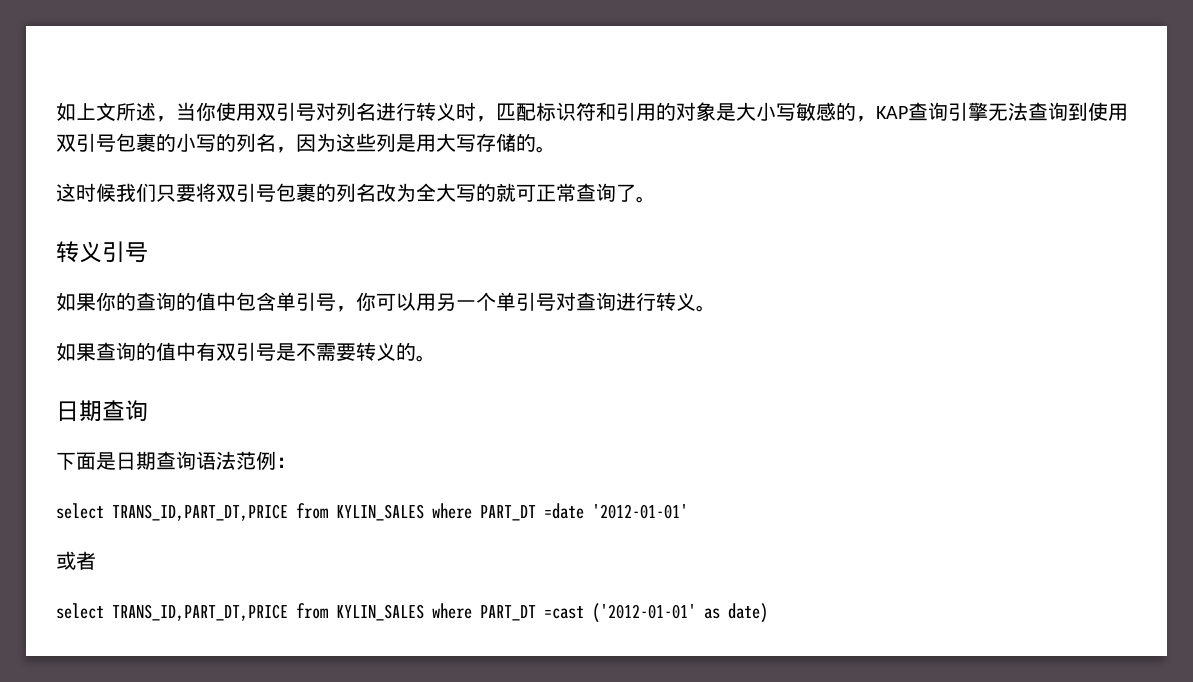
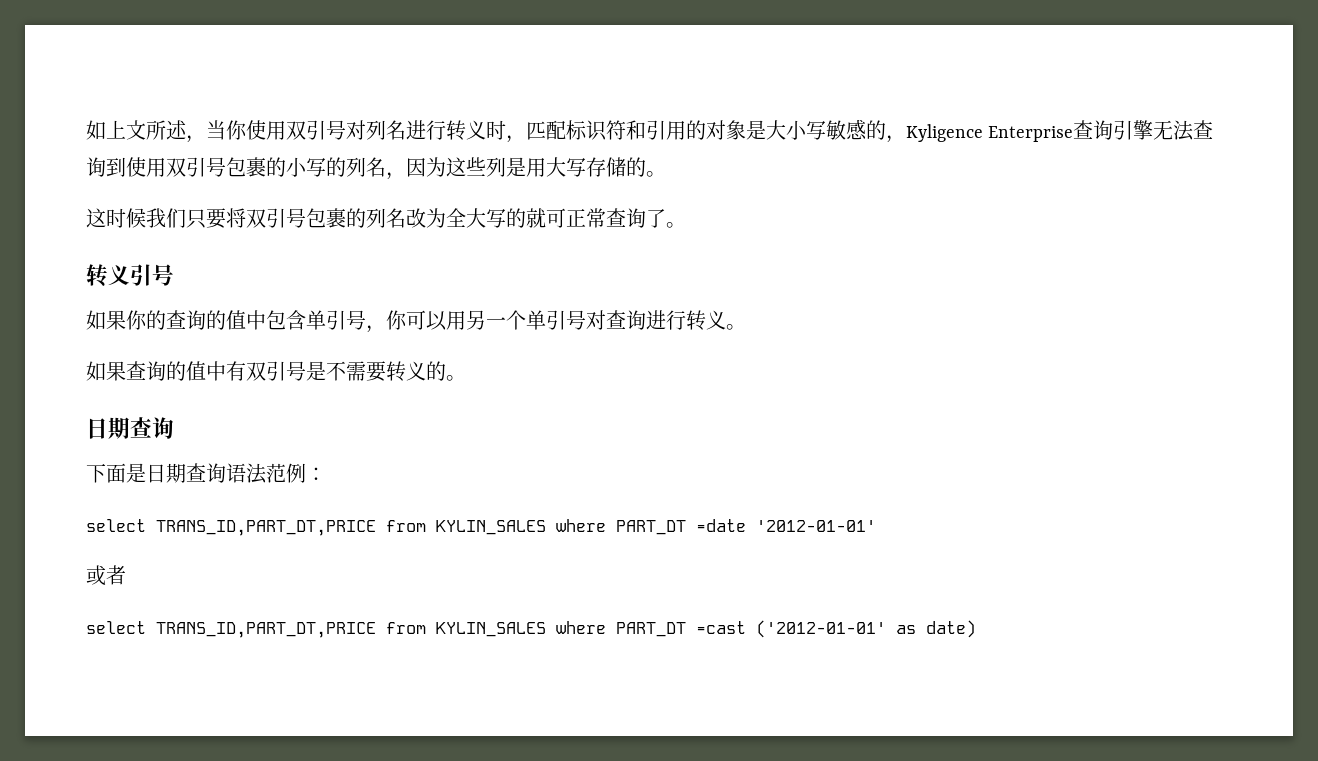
[876,106,908,119] KAP -> [906,124,1074,142] Kyligence Enterprise

